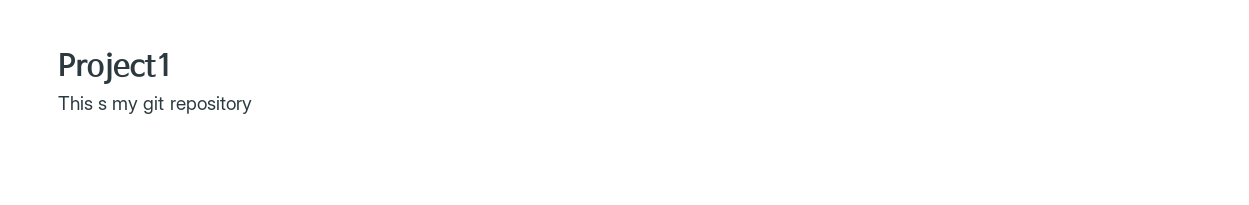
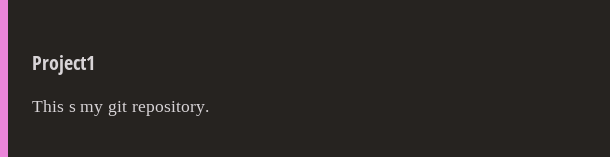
[169,96,252,114] repository -> [131,101,209,116] repository.

